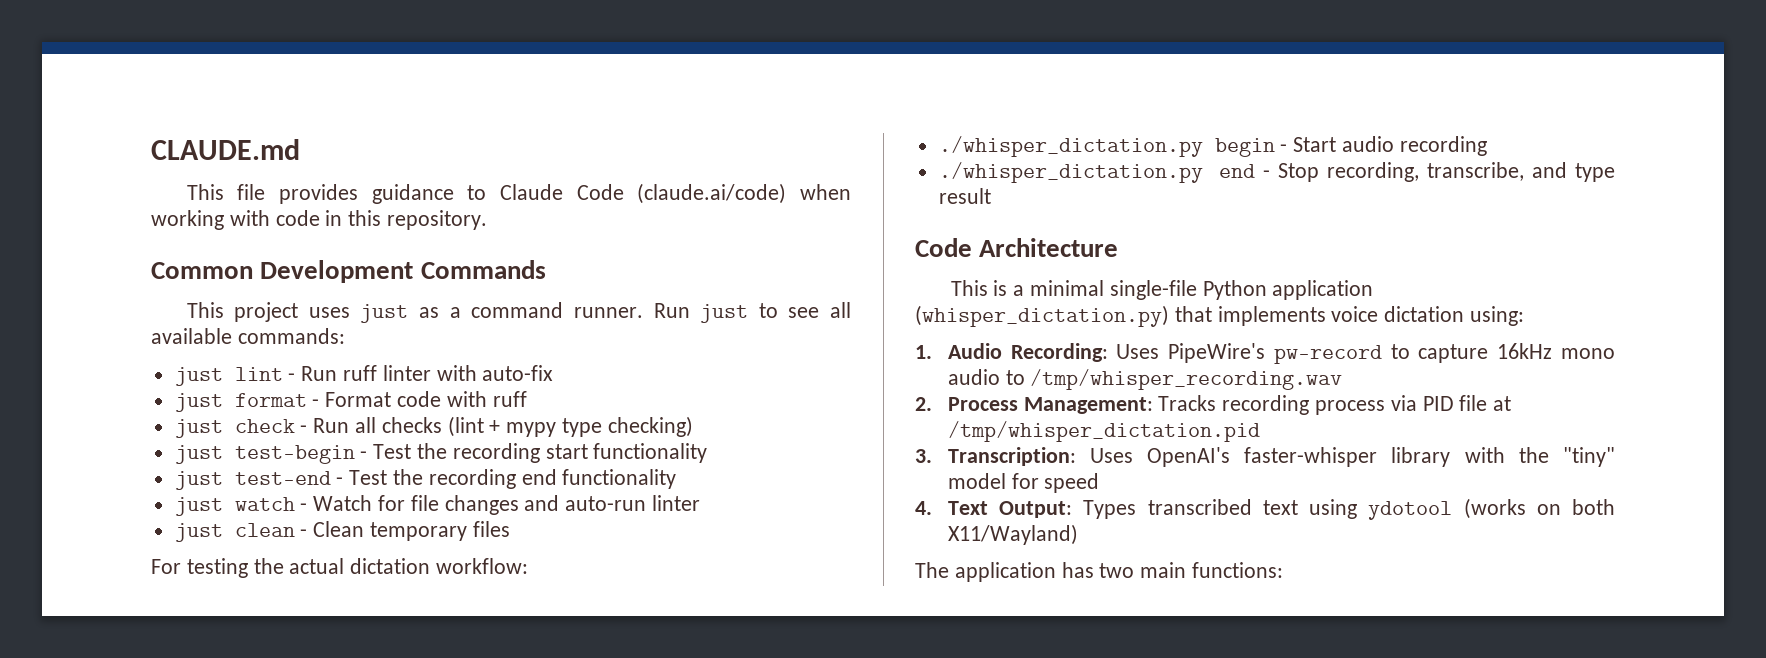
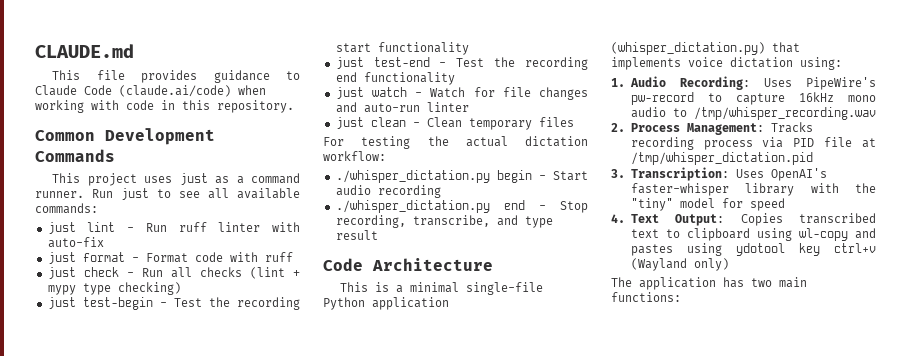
[1083,500,1137,519] Types -> [740,213,783,226] Copies
[1309,498,1615,520] [947,524,1078,545] using ydotool (works on both X11/Wayland) -> [665,228,876,241] [630,243,876,256] [630,258,729,271] to clipboard using wl-copy and pastes using ydotool key ctrl+v (Wayland only)

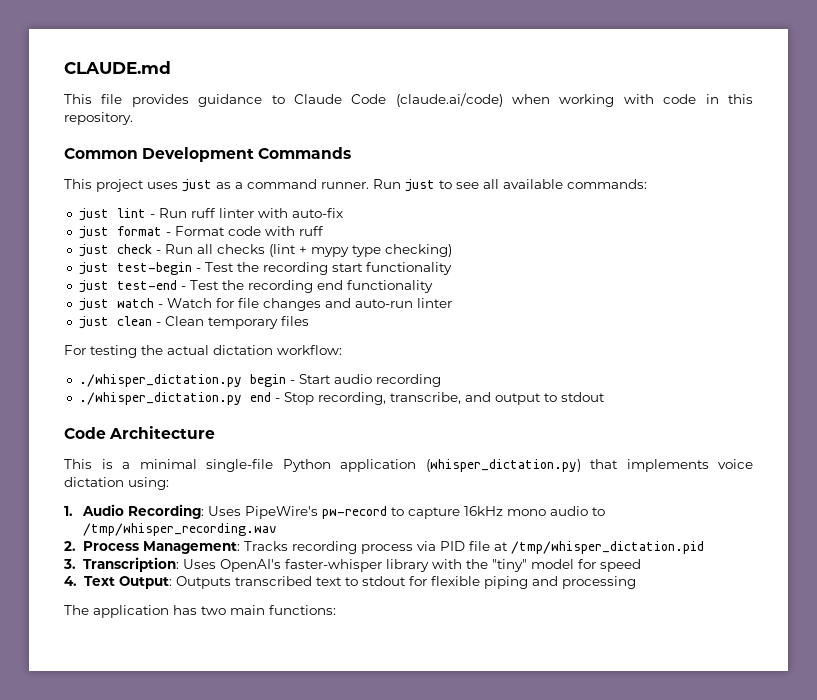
[524,216,553,228] [335,230,378,240] type result -> [494,392,605,405] output to stdout
[740,213,783,226] Copies -> [175,576,231,589] Outputs
[686,228,876,241] [630,243,876,256] [630,258,729,271] clipboard using wl-copy and pastes using ydotool key ctrl+v (Wayland only) -> [361,576,636,589] stdout for flexible piping and processing

